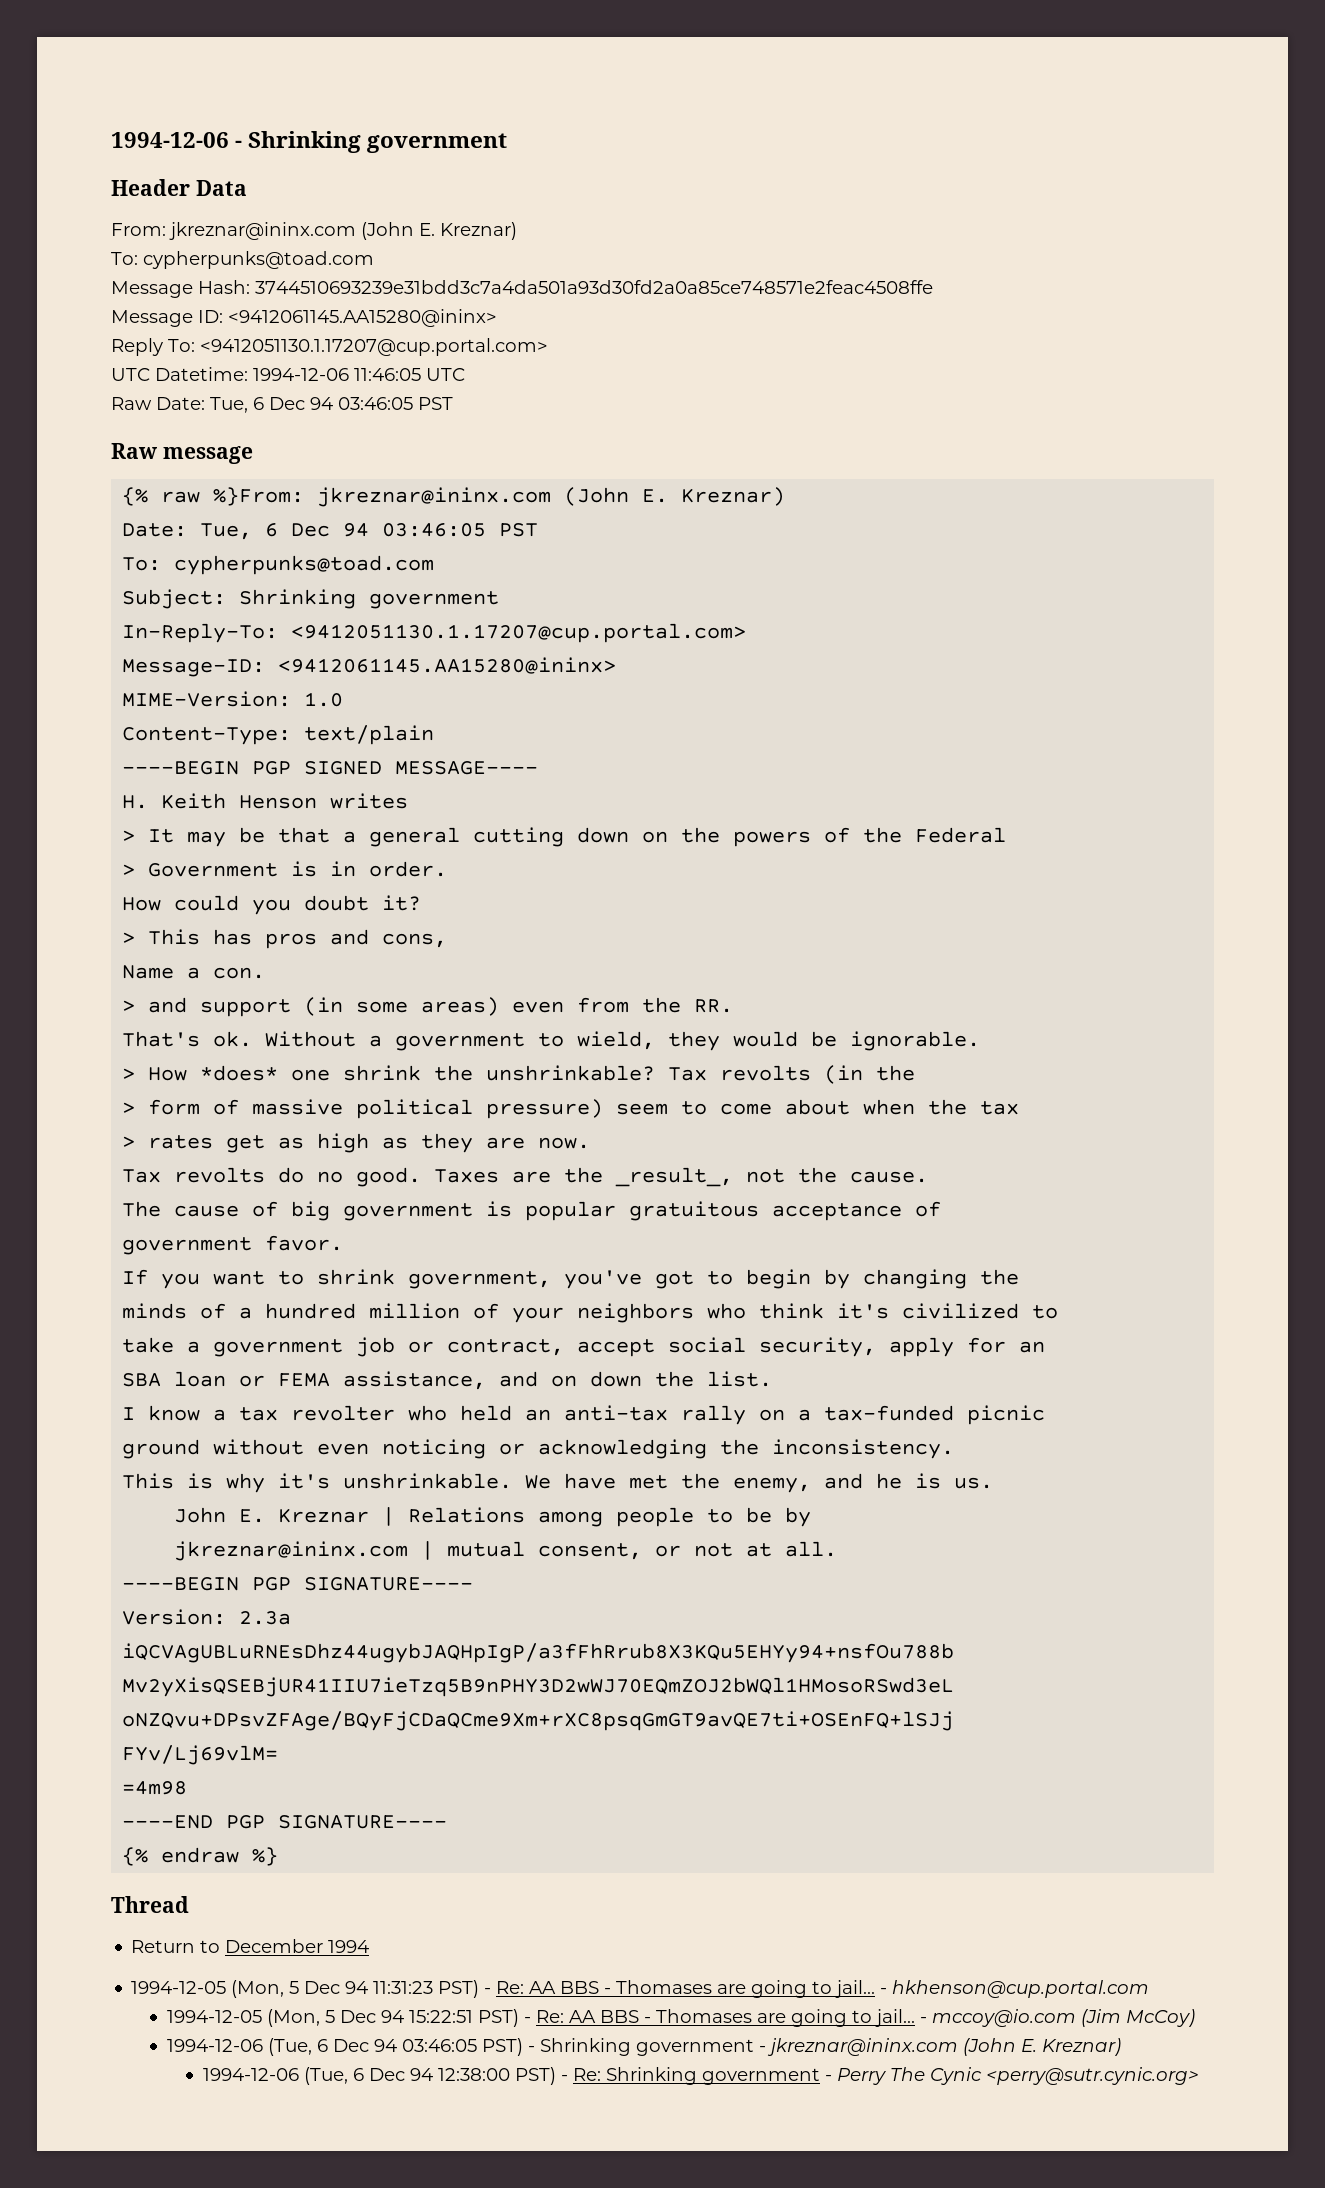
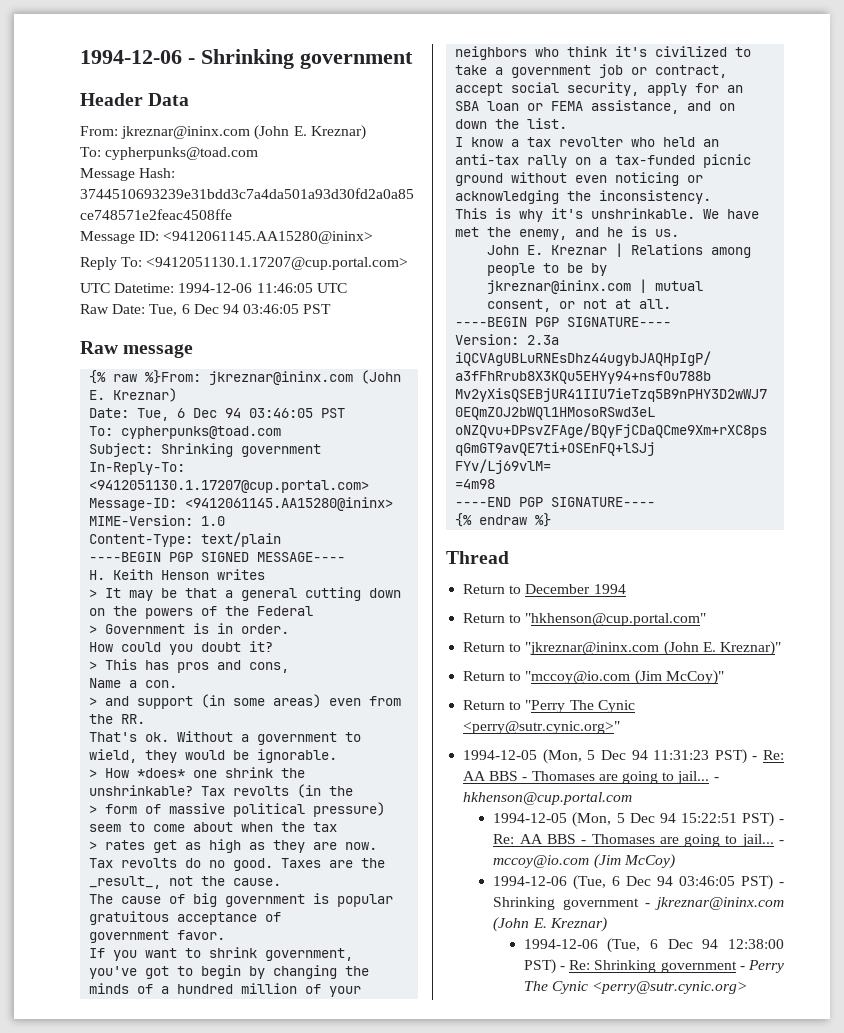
(370, 1946) none -> [463,613,707,626] [463,641,781,656] [463,670,724,685] [463,700,635,713] [463,721,621,734] // Return to "hkhenson@cup.portal.com" // Return to "jkreznar@ininx.com (John E. Kreznar)" // Return to "mccoy@io.com (Jim McCoy)" // Return to "Perry The Cynic <perry@sutr.cynic.org>"

